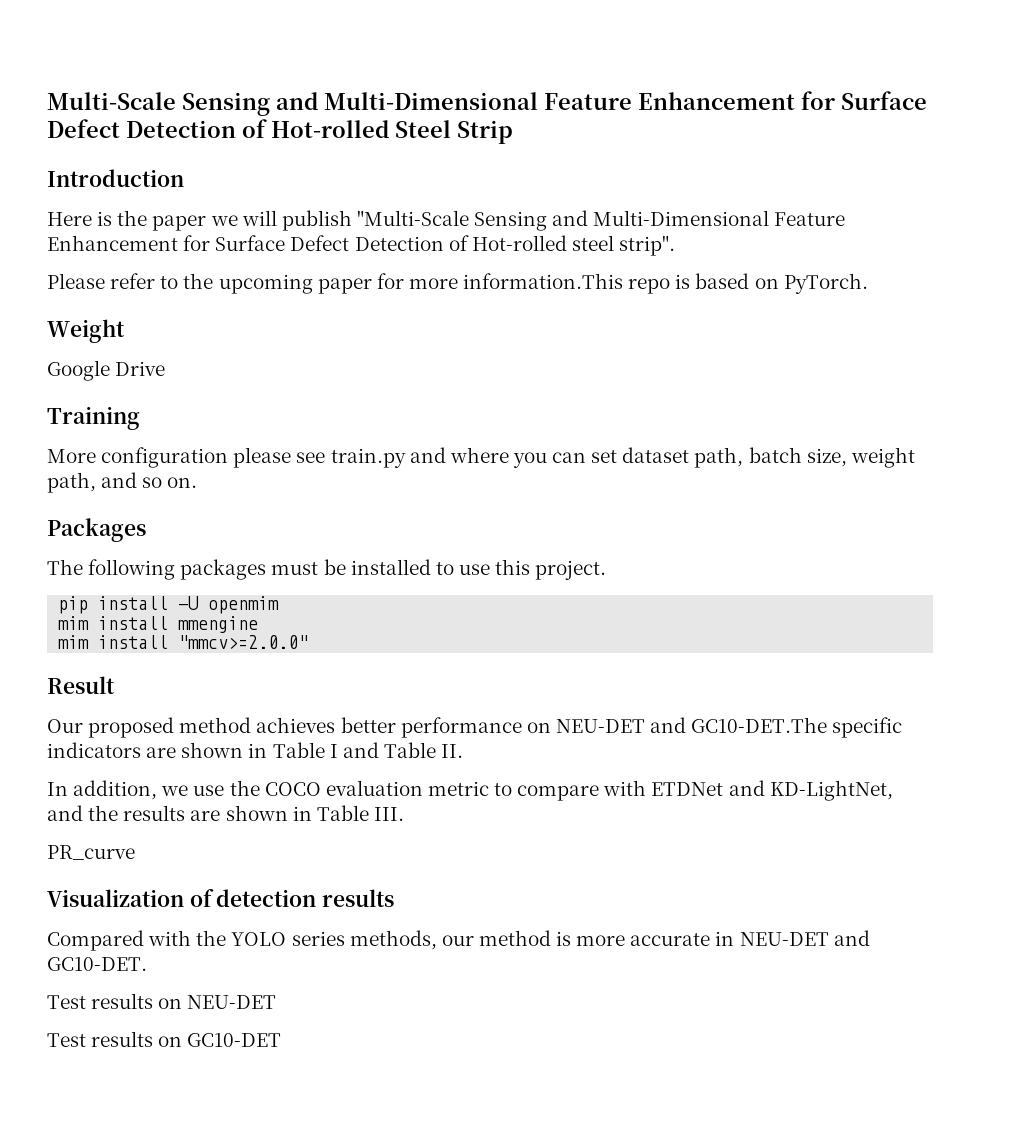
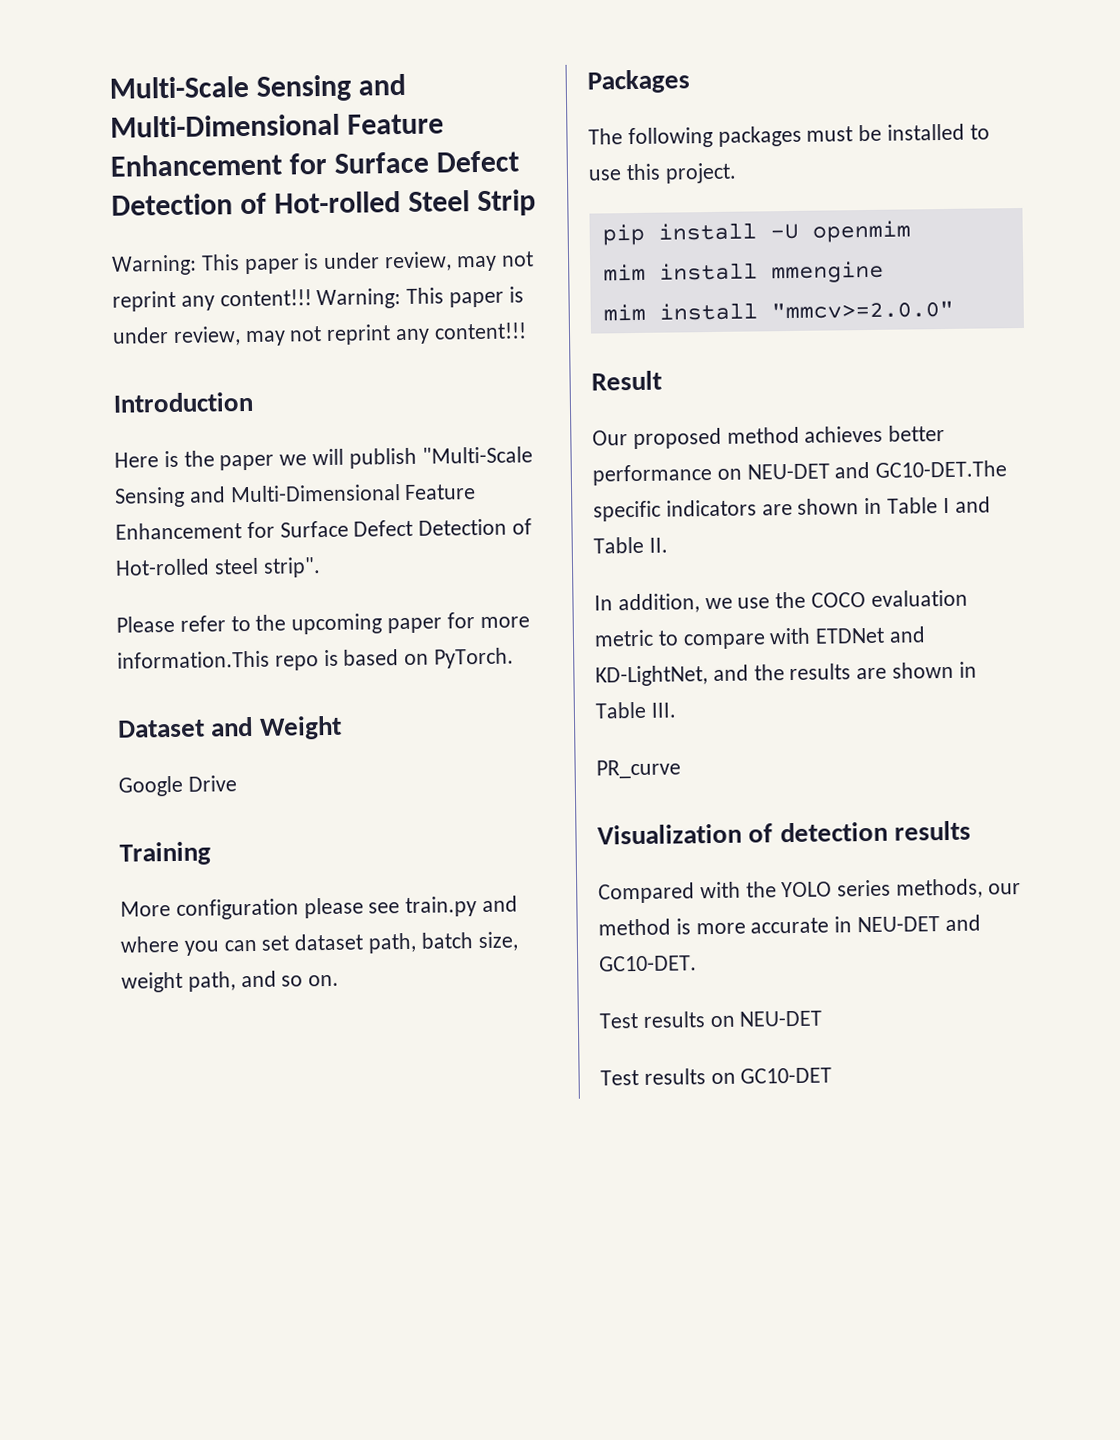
(513, 132) none -> [111,251,534,276] [112,286,524,312] [112,322,527,347] // Warning: This paper is under review, may not reprint any content!!! Warning: This paper is under review, may not reprint any content!!!
(868, 283) none -> [117,716,254,738] Dataset and

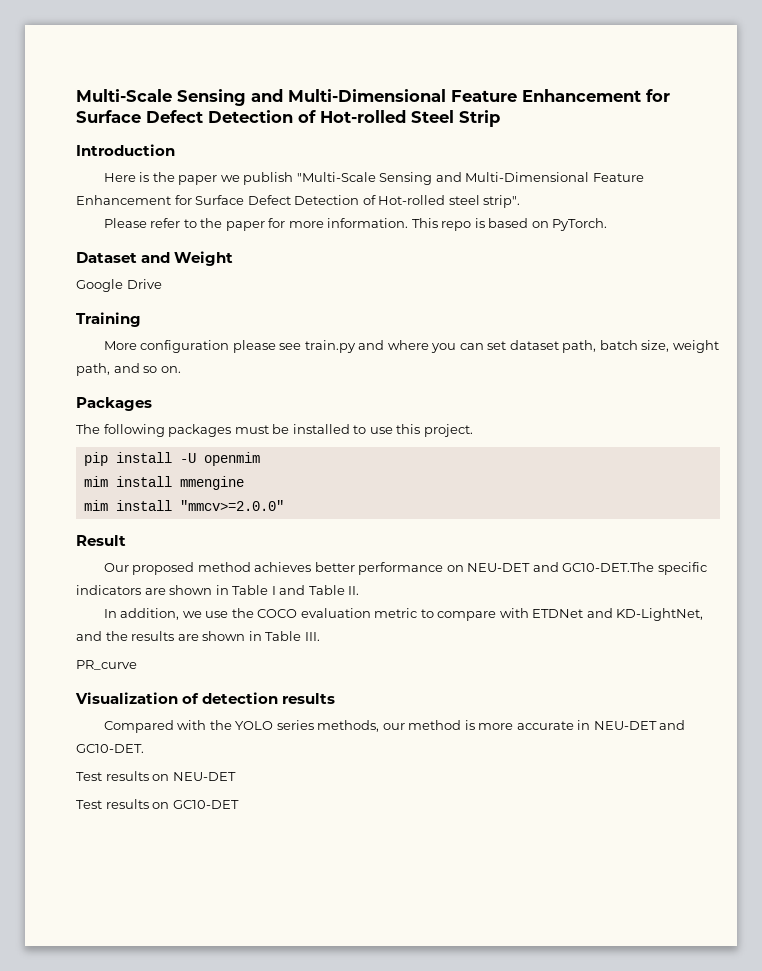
[111,251,534,276] [112,286,524,312] [112,322,527,347] // Warning: This paper is under review, may not reprint any content!!! Warning: This paper is under review, may not reprint any content!!! -> (500, 118) none
[312,448,345,466] will -> (240, 178) none
[291,613,383,635] upcoming -> (223, 223) none
[117,650,270,669] information.This -> [327,218,438,228] information. This

